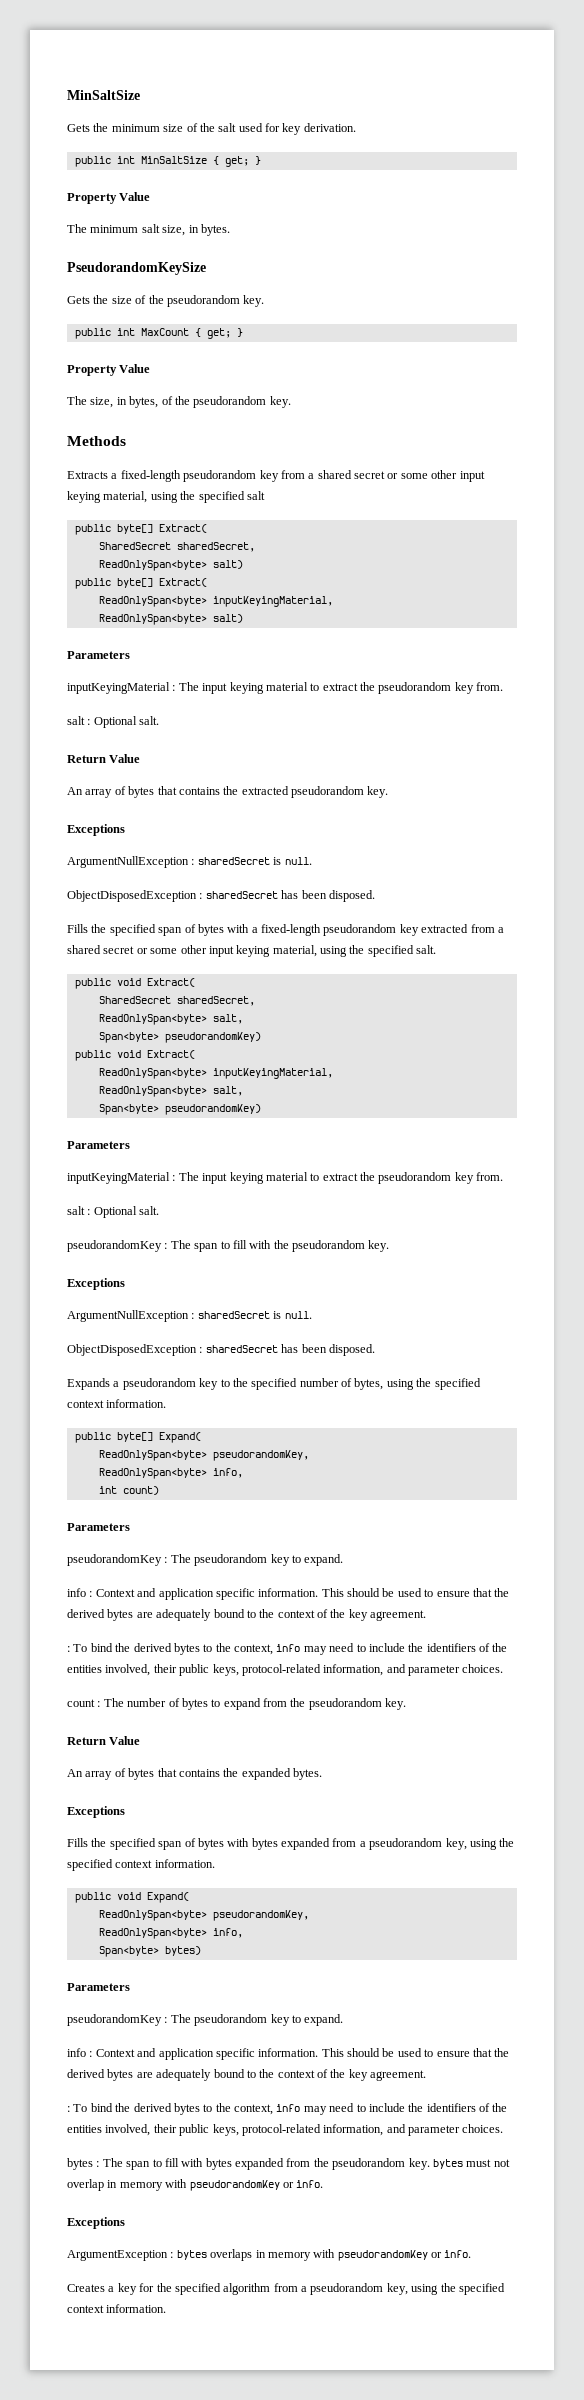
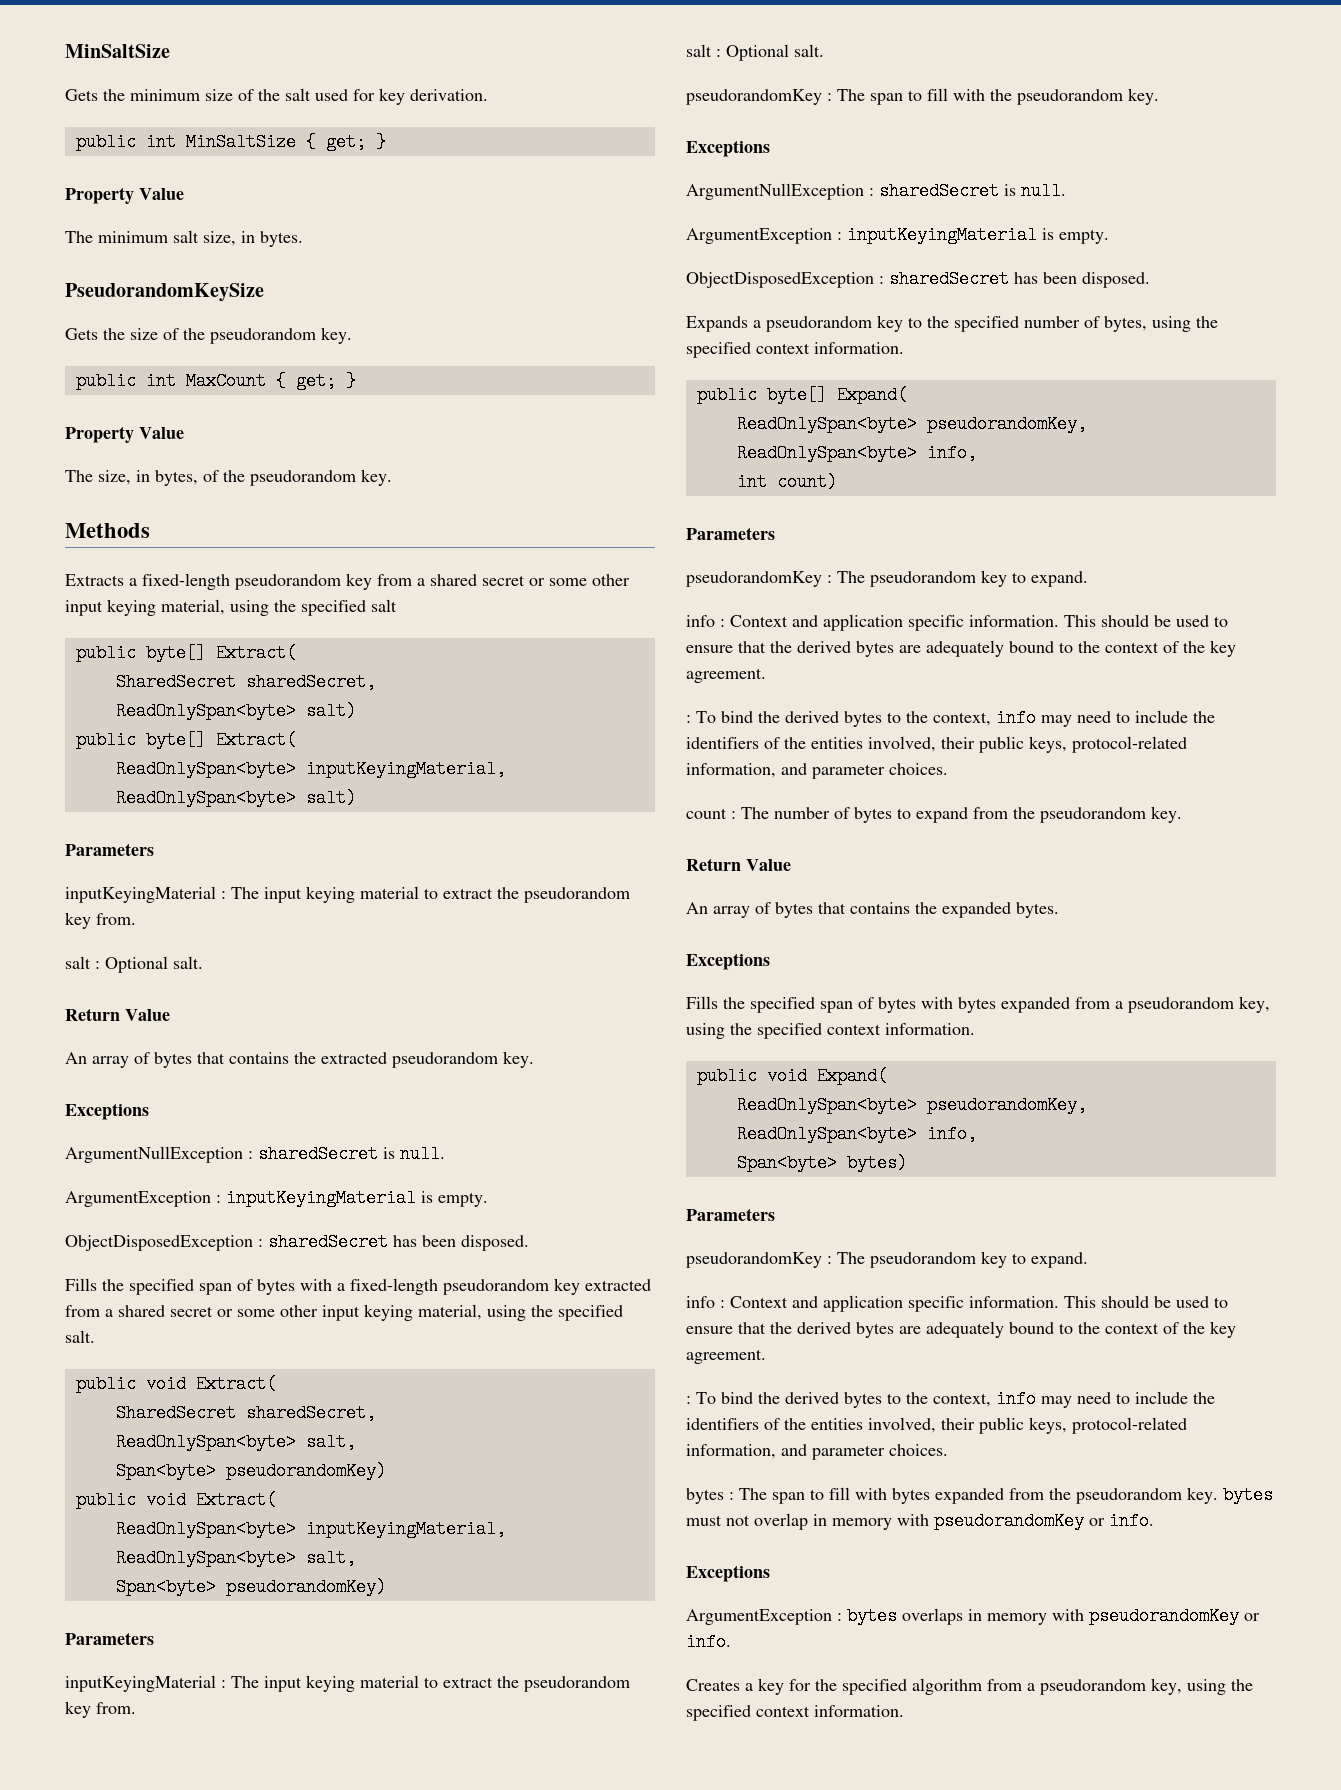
(312, 861) none -> [65,1189,488,1207] // ArgumentException : inputKeyingMaterial is empty.
(312, 1315) none -> [686,226,1109,244] // ArgumentException : inputKeyingMaterial is empty.

